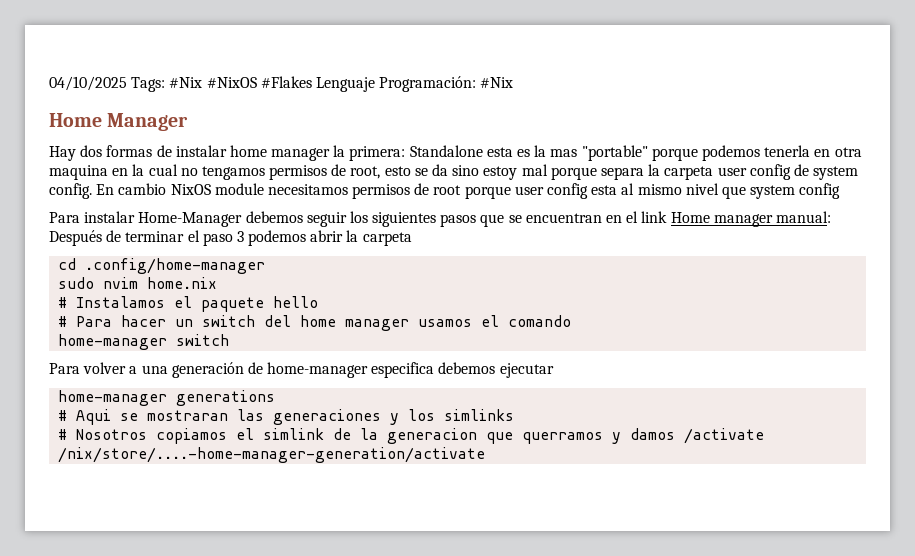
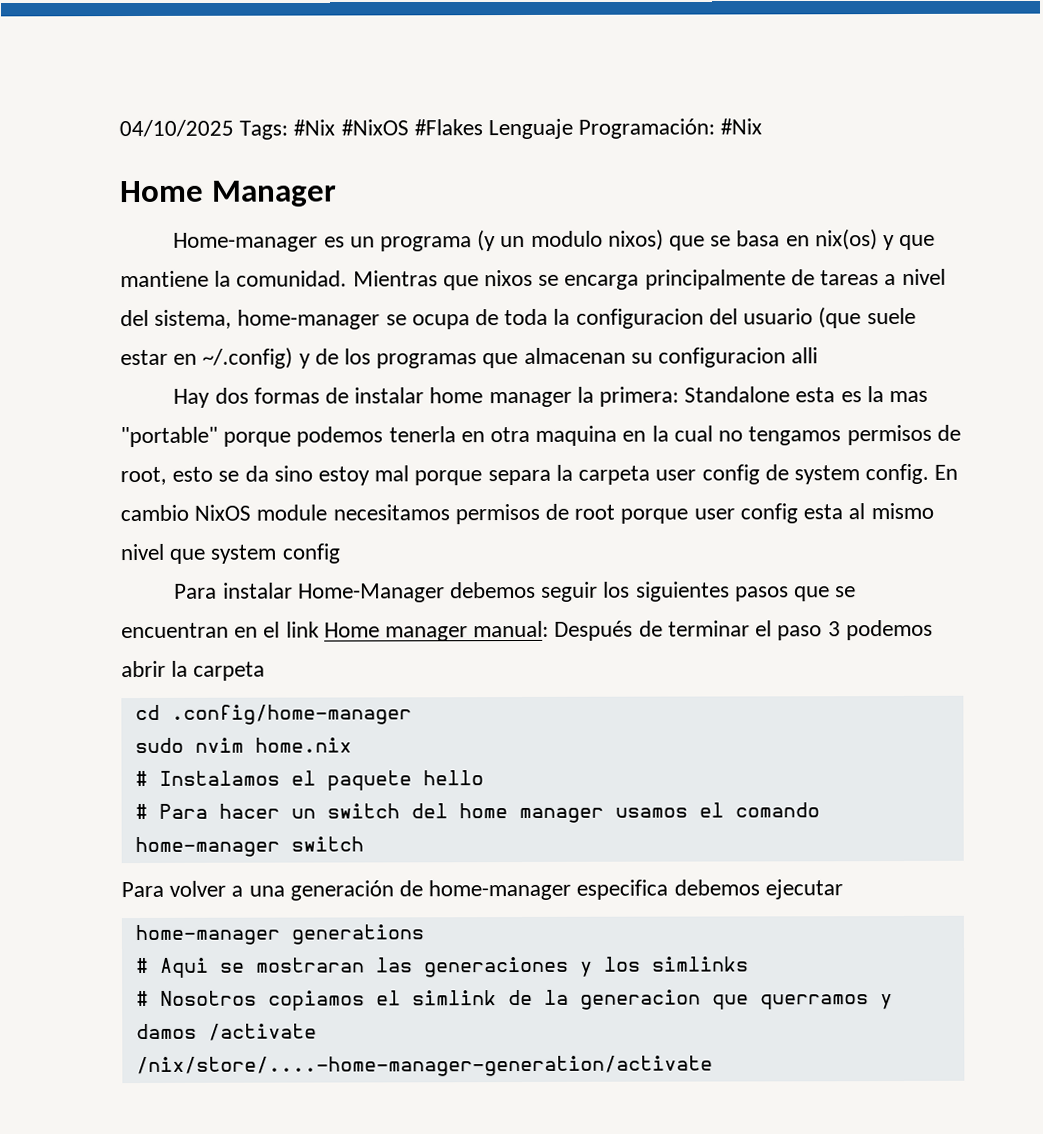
(189, 122) none -> [173,229,936,252] [120,268,946,291] [120,307,916,330] [120,347,819,369] // Home-manager es un programa (y un modulo nixos) que se basa en nix(os) y que mantiene la comunidad. Mientras que nixos se encarga principalmente de tareas a nivel del sistema, home-manager se ocupa de toda la configuracion del usuario (que suele estar en ~/.config) y de los programas que almacenan su configuracion alli

